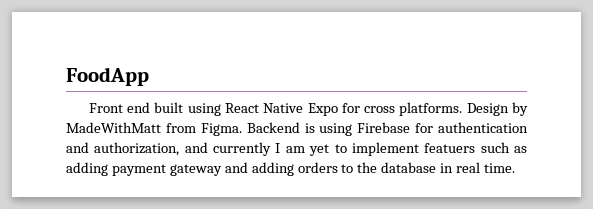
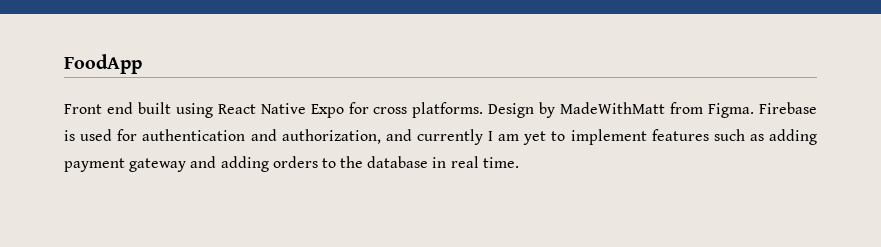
[246,122,411,136] Backend is using Firebase -> [758,102,817,114] [64,129,113,141] Firebase is used
[424,143,476,153] featuers -> [651,129,709,141] features

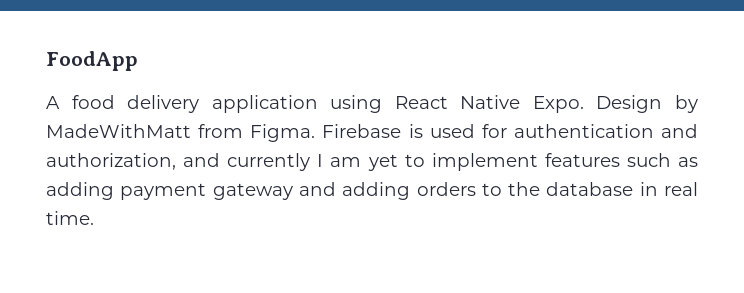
[64,102,484,118] Front end built using React Native Expo for cross platforms. -> [46,95,584,113] A food delivery application using React Native Expo.

